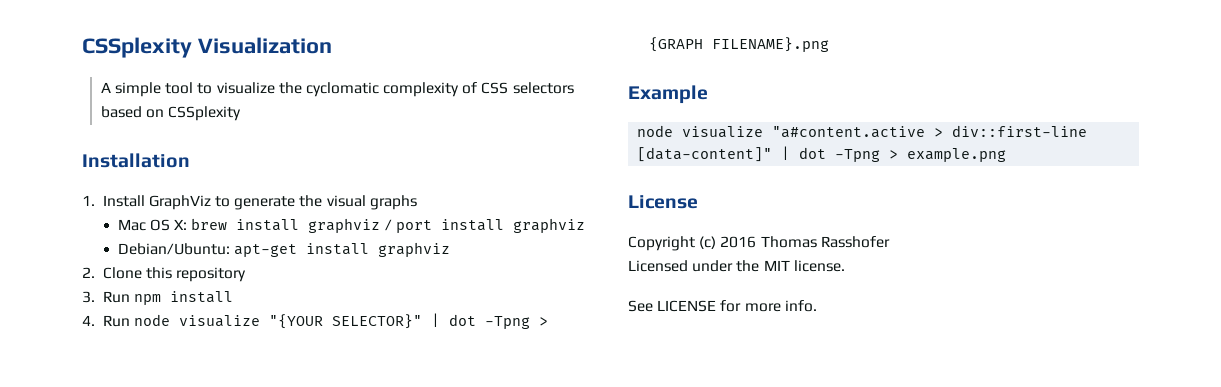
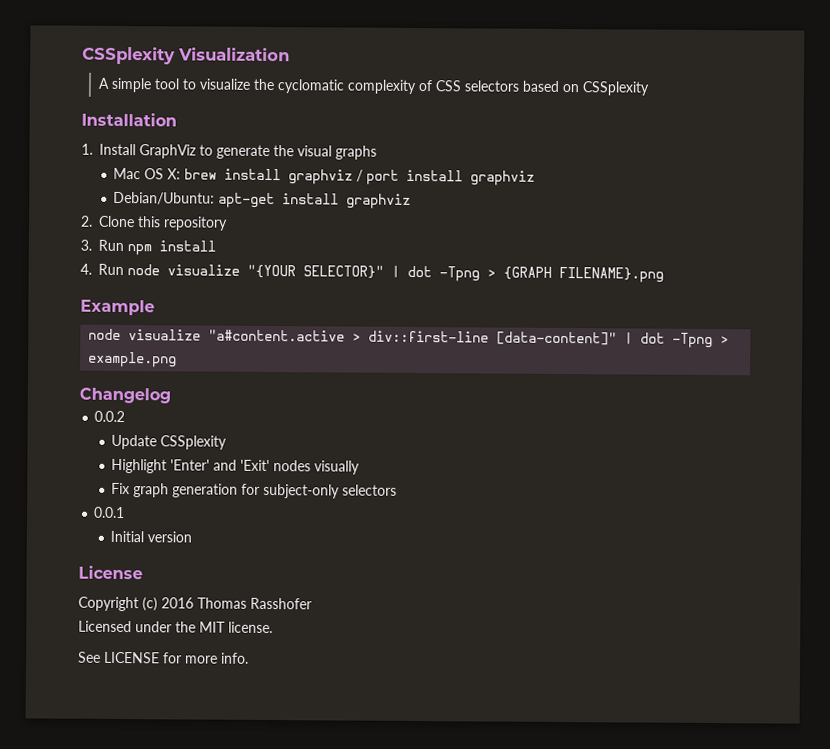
(1007, 155) none -> [79,387,171,404] [94,410,126,423] [111,434,228,450] [111,458,361,475] [111,482,398,499] [94,506,126,519] [110,530,193,543] // Changelog // 0.0.2 // Update CSSplexity // Highlight 'Enter' and 'Exit' nodes visually // Fix graph generation for subject-only selectors // 0.0.1 // Initial version

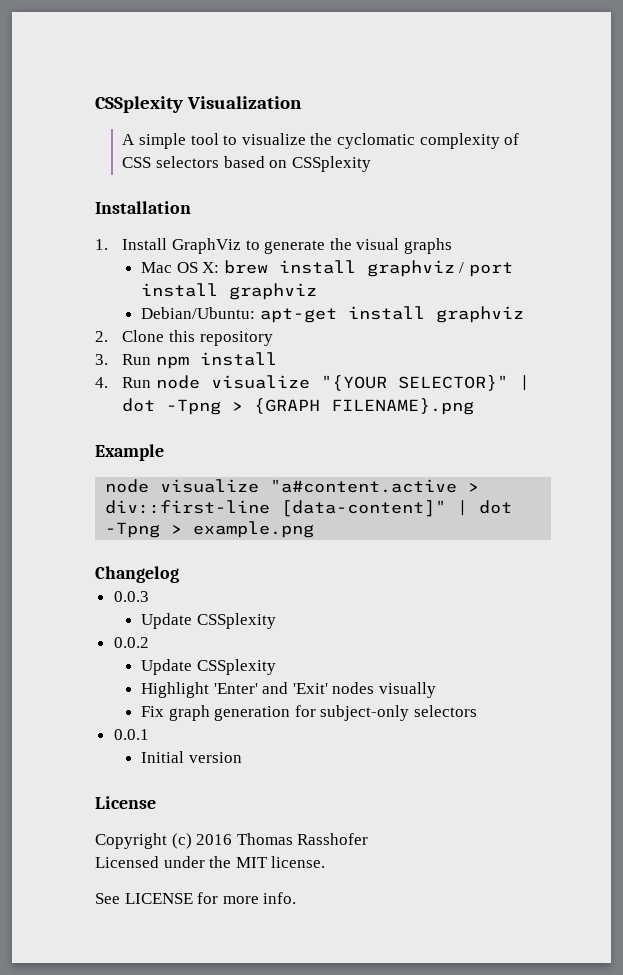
(171, 395) none -> [113,591,149,602] [141,613,276,629] // 0.0.3 // Update CSSplexity

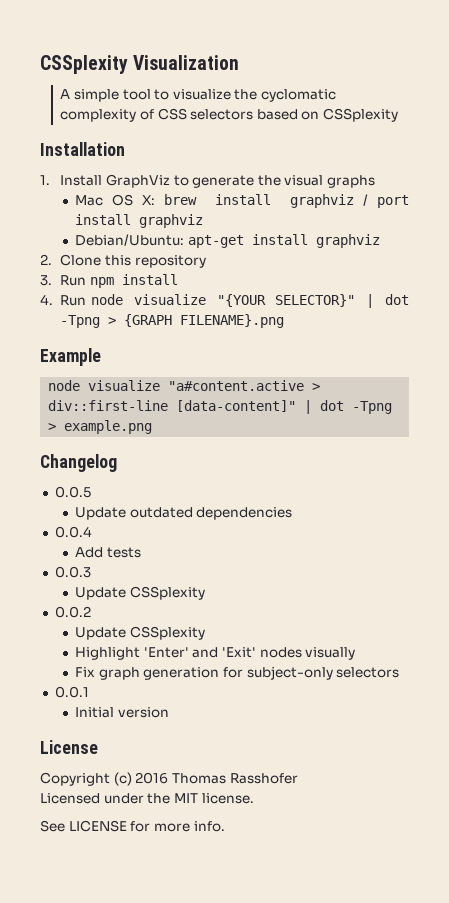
(179, 574) none -> [54,486,91,498] [75,507,293,520] [54,526,92,538] [75,547,141,558] // 0.0.5 // Update outdated dependencies // 0.0.4 // Add tests

